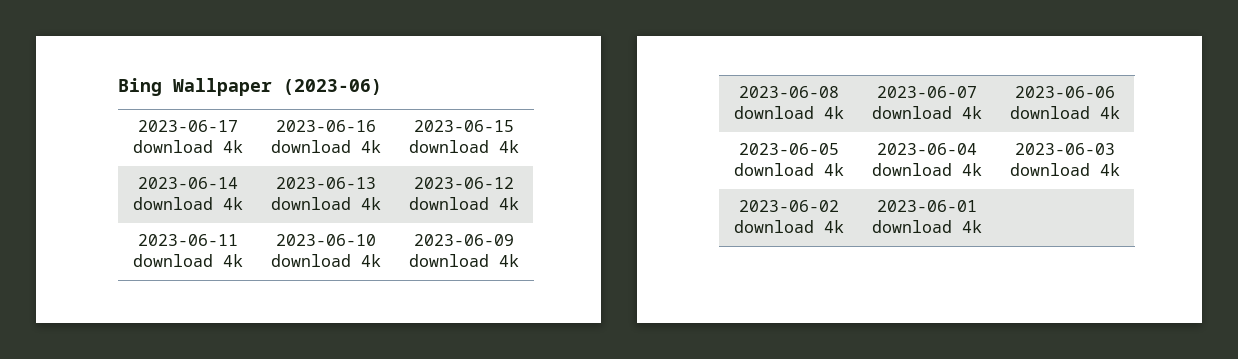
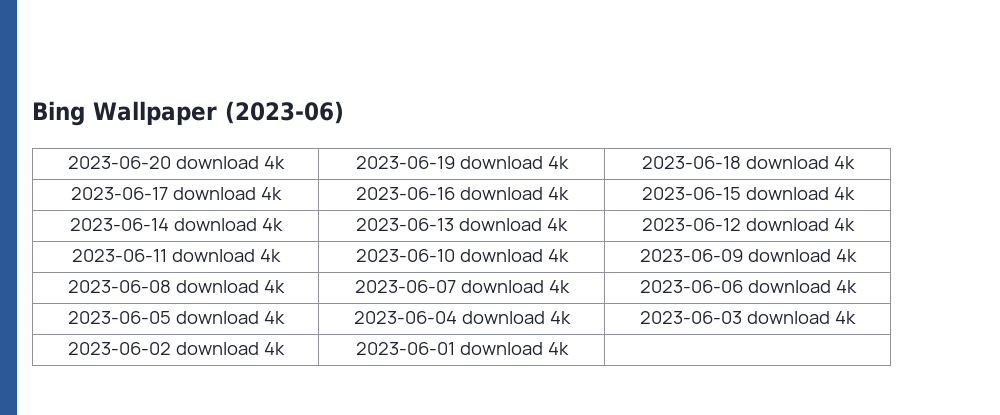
(382, 87) none -> [67,156,285,169] [355,156,569,169] [641,156,855,169] // 2023-06-20 download 4k | 2023-06-19 download 4k | 2023-06-18 download 4k

